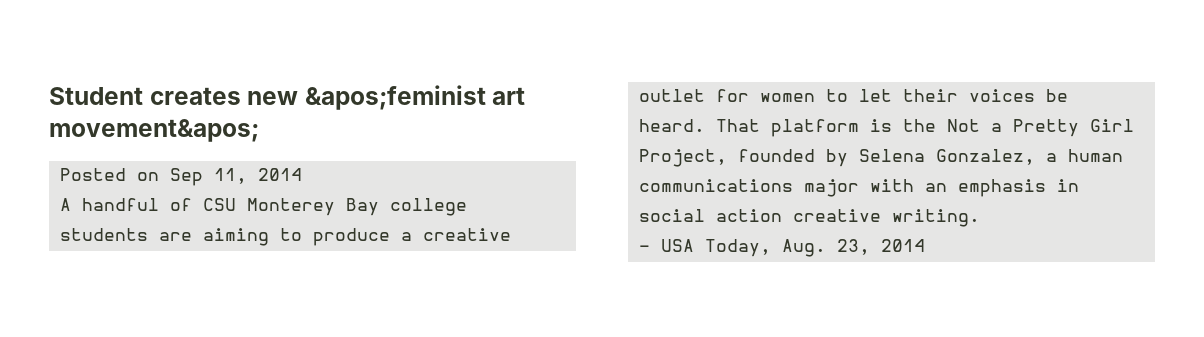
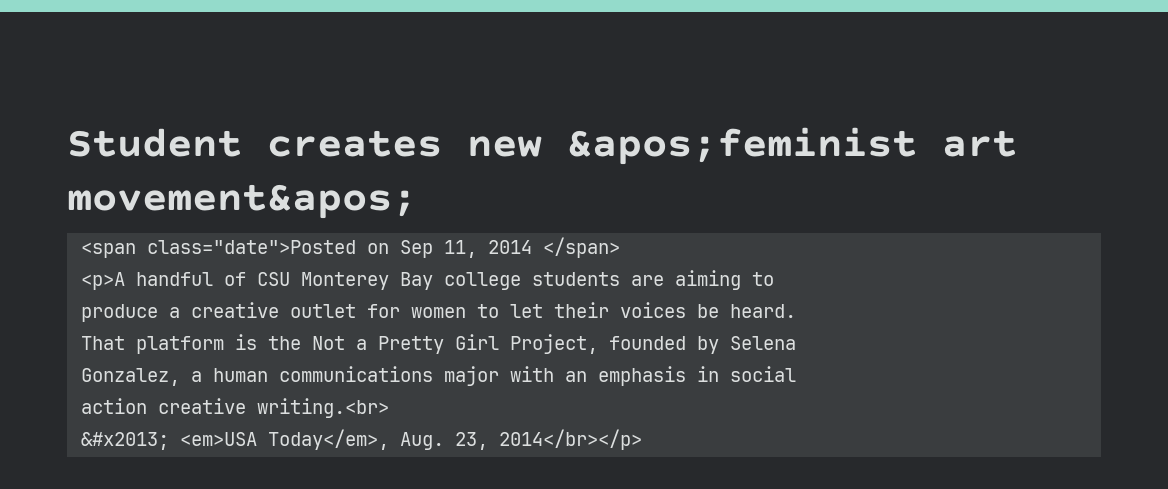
[59,168,126,181] Posted -> [81,240,357,258] <span class="date">Posted
[59,198,71,211] // A -> [543,237,621,258] [81,272,126,290] </span> // <p>A
(302, 234) none -> (775, 279) //
(705, 125) none -> (797, 311) //
(925, 155) none -> (797, 343) //
(705, 215) none -> (797, 374) //
[891,209,980,227] [638,239,771,257] writing. // – USA Today, -> [257,398,390,418] [81,429,390,450] writing.<br> // &#x2013; <em>USA Today</em>,
[880,239,925,252] 2014 -> [499,429,643,450] 2014</br></p>

